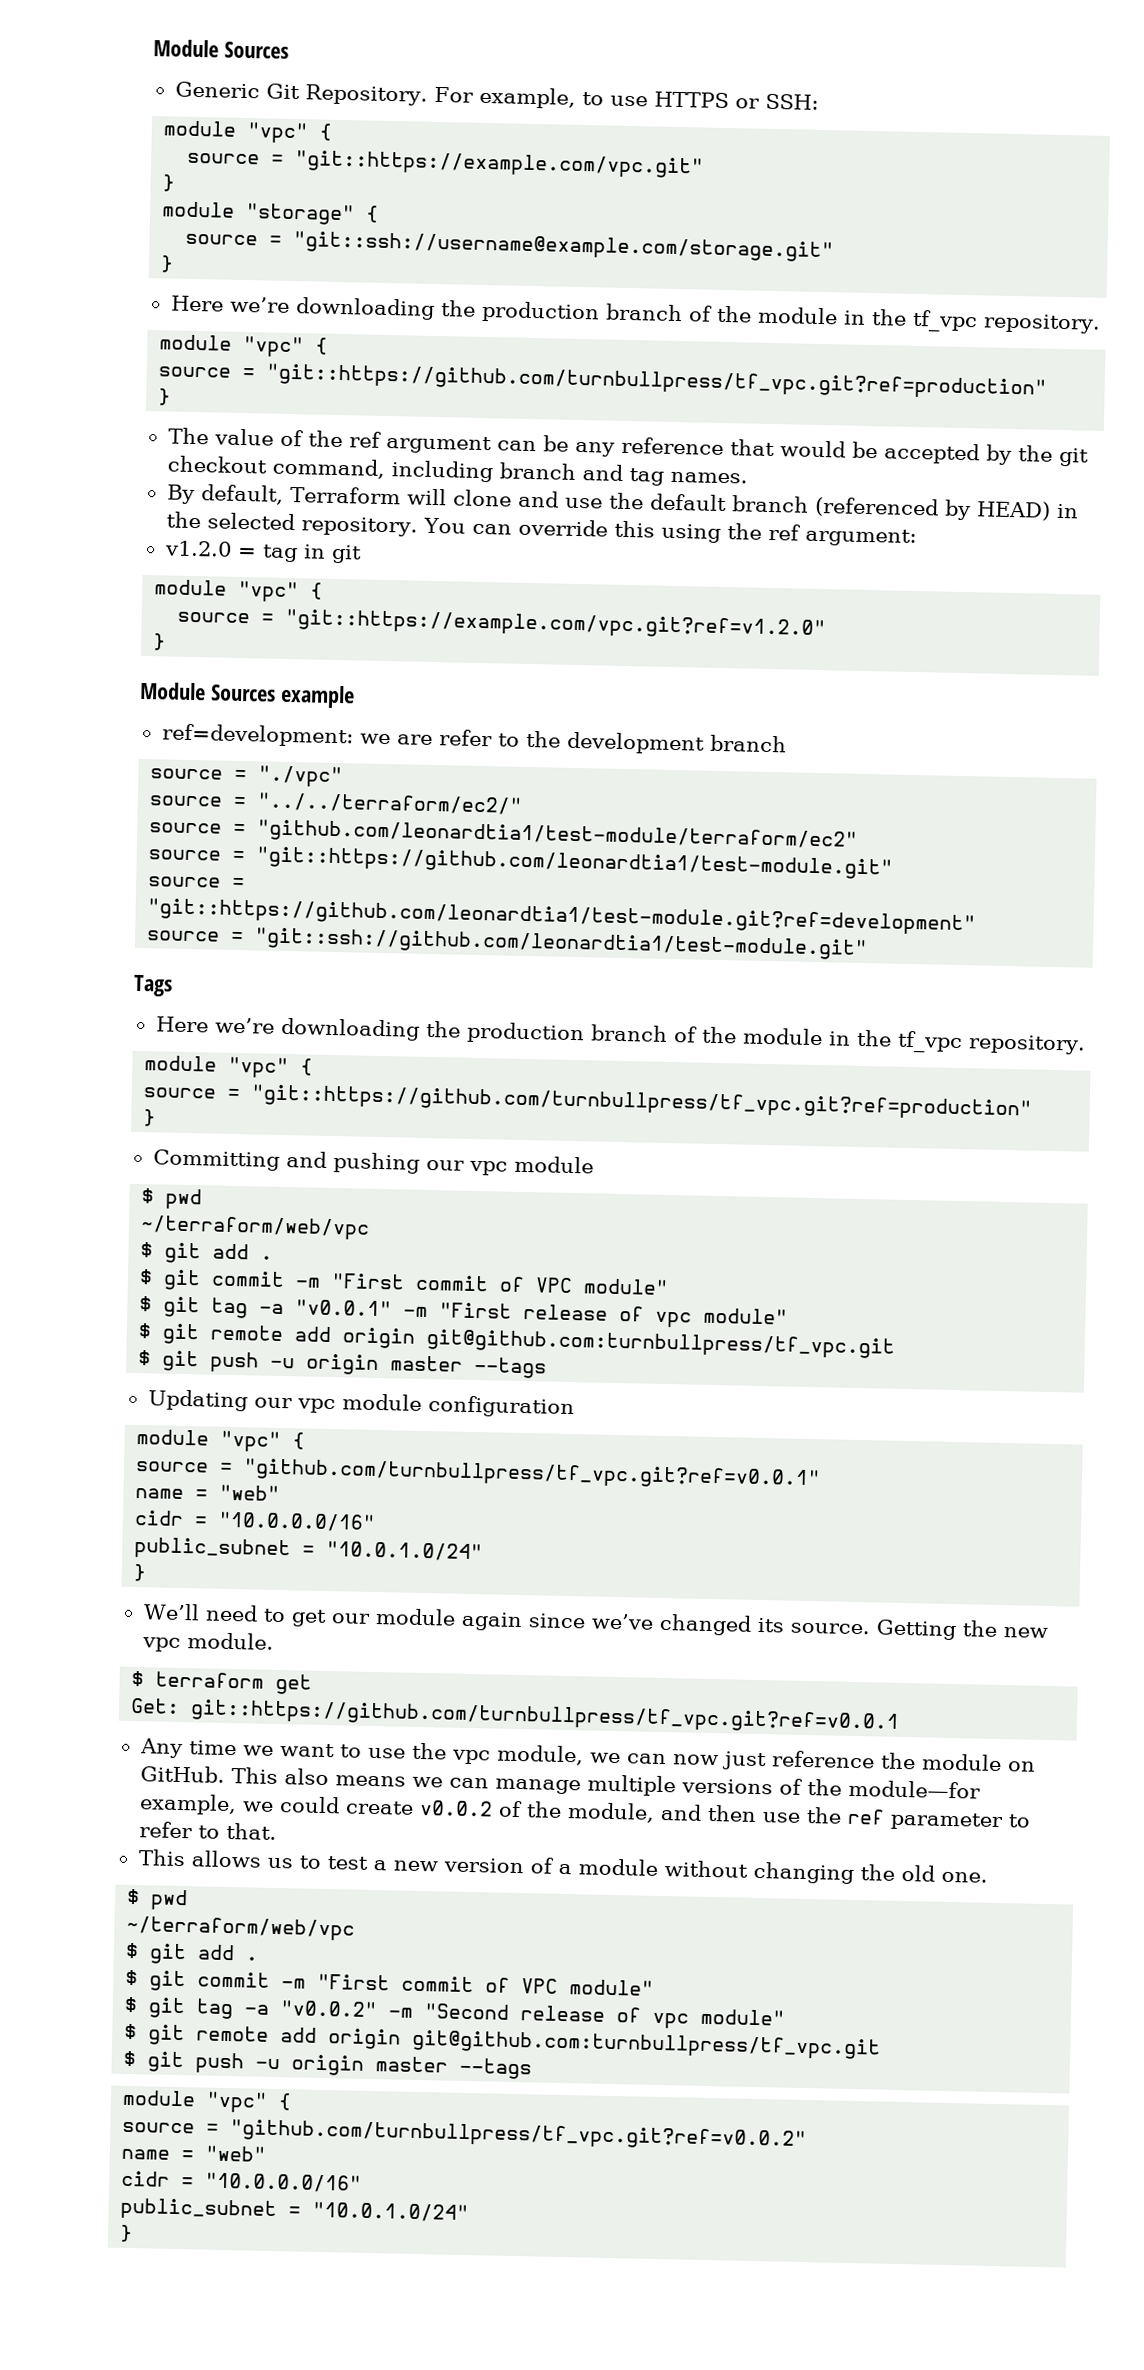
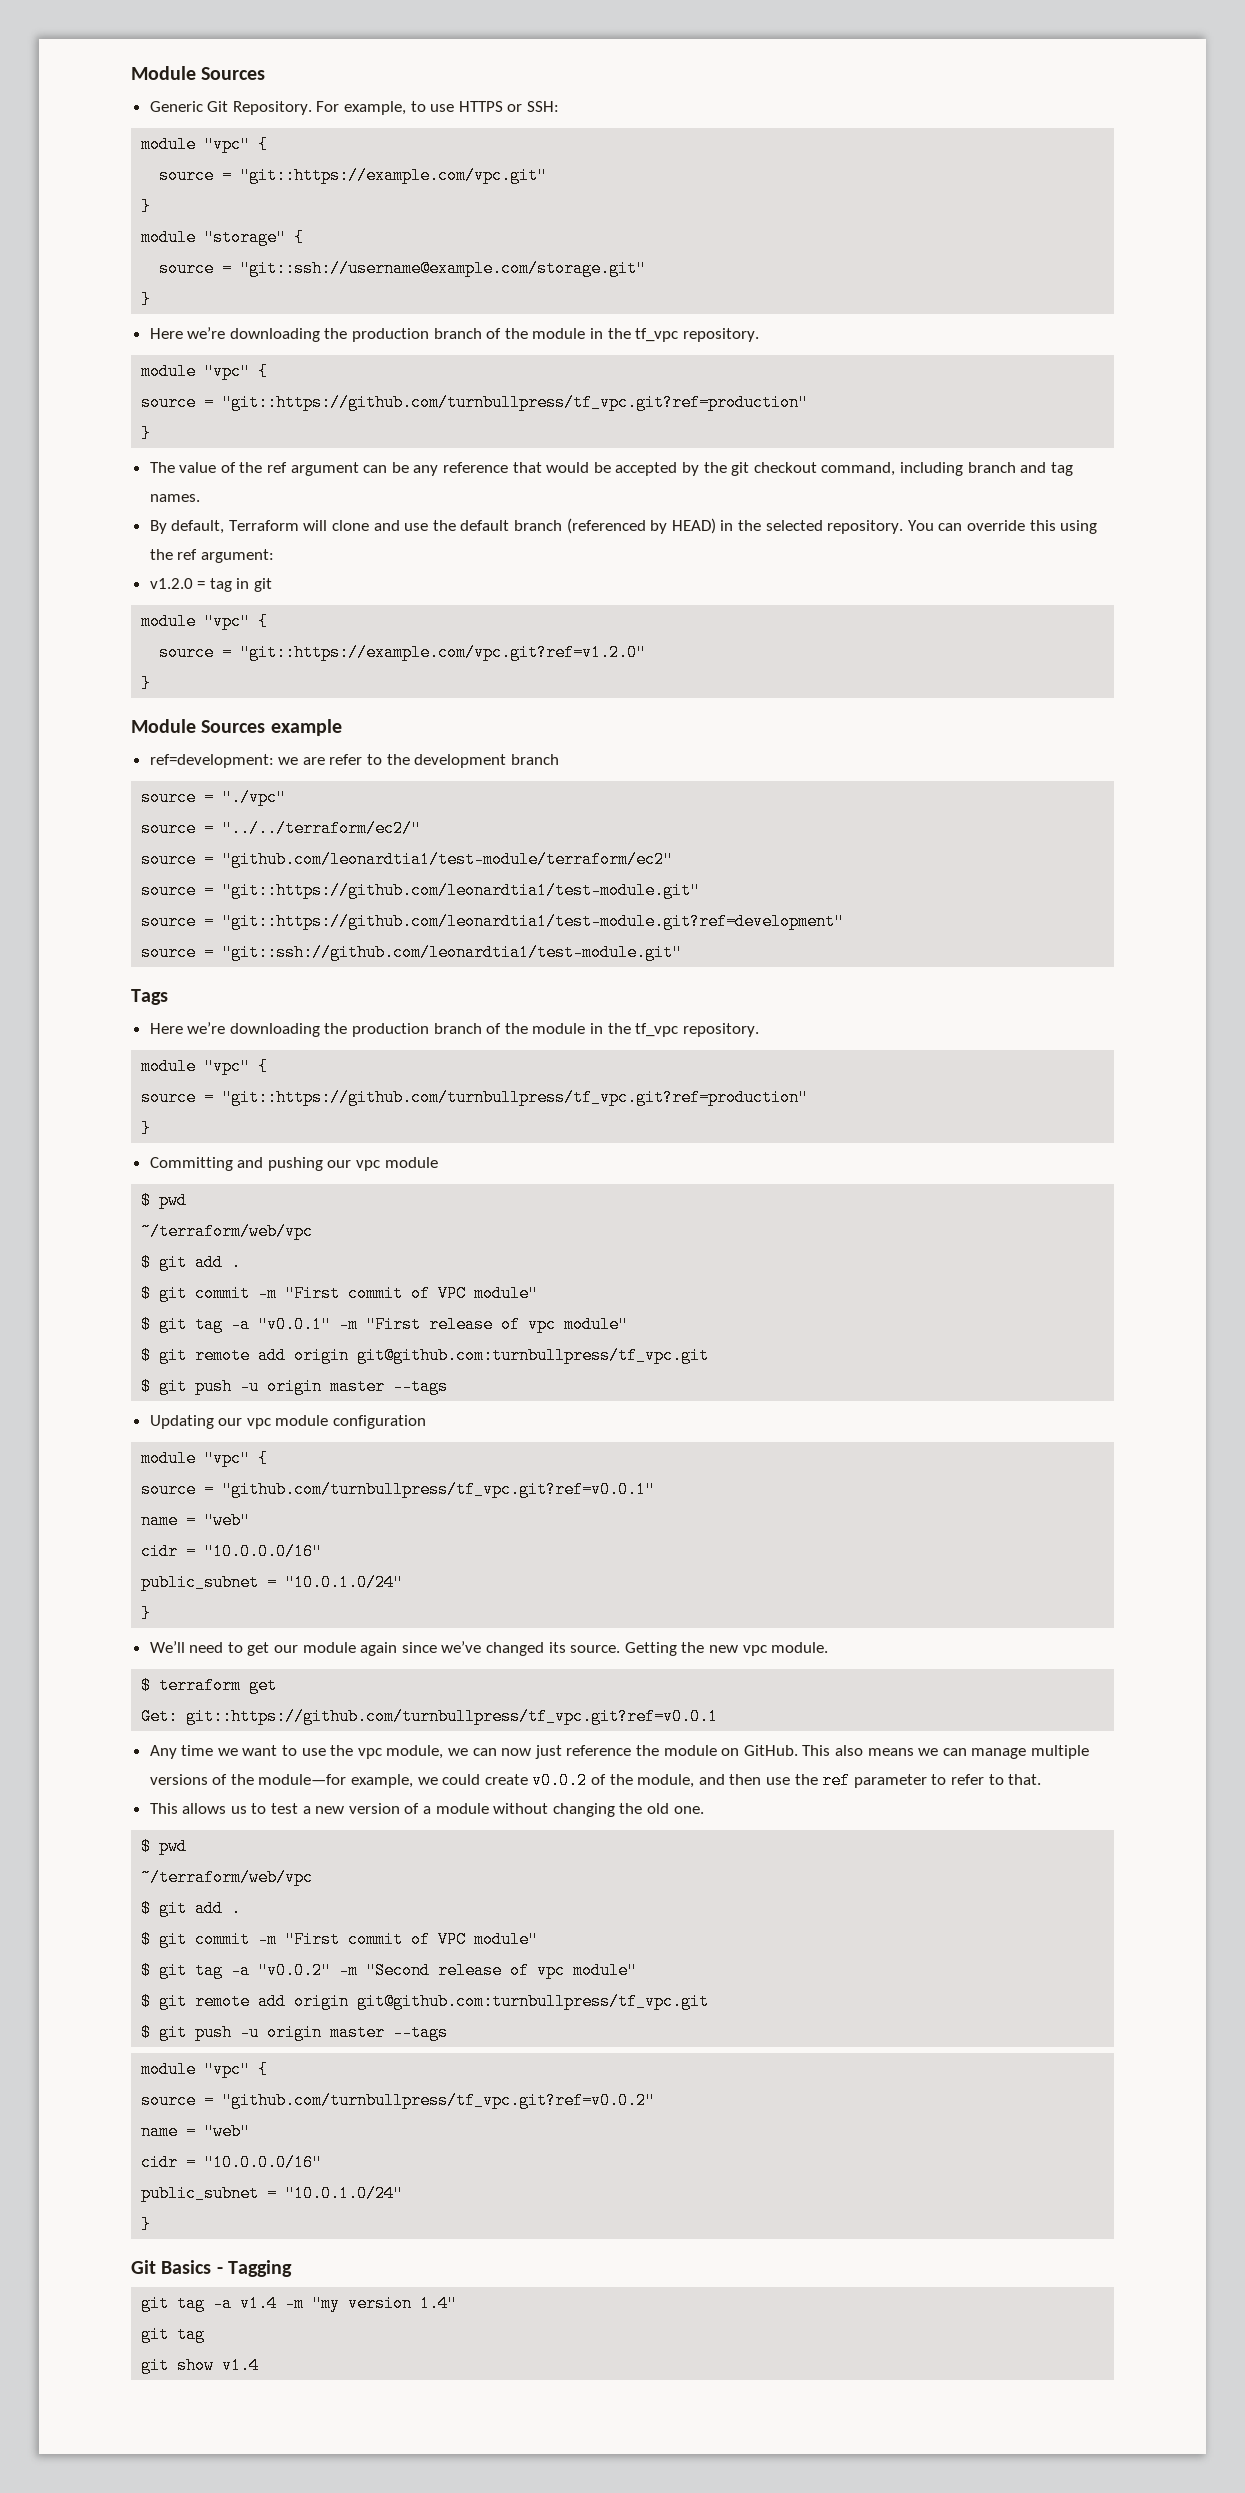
(134, 2233) none -> [131,2260,292,2277] [141,2295,458,2312] [141,2326,206,2343] [141,2357,260,2374] // Git Basics - Tagging // git tag -a v1.4 -m "my version 1.4" // git tag // git show v1.4

